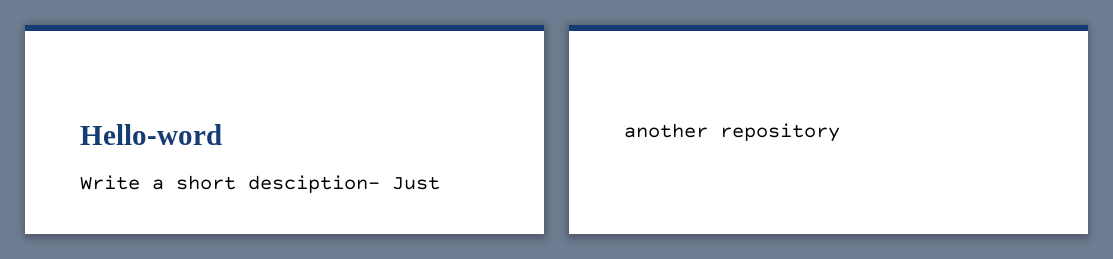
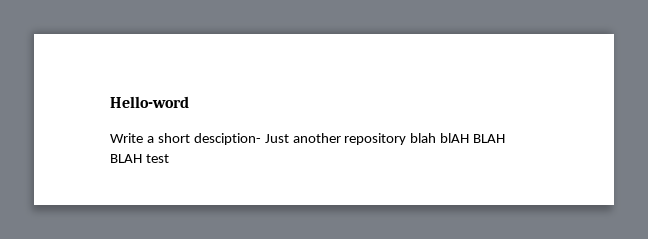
(840, 132) none -> [410,133,506,143] [110,154,169,163] blah blAH BLAH BLAH test

